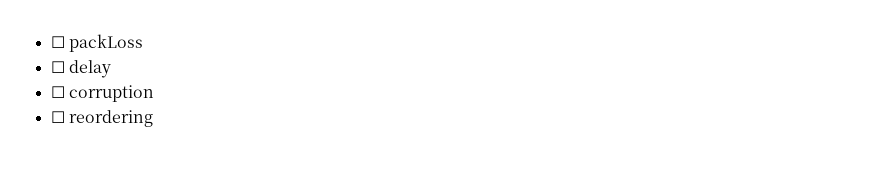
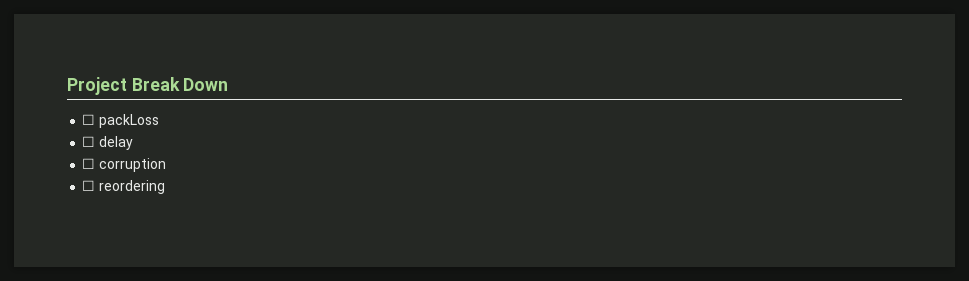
(50, 42) none -> [67,77,229,95] Project Break Down //

